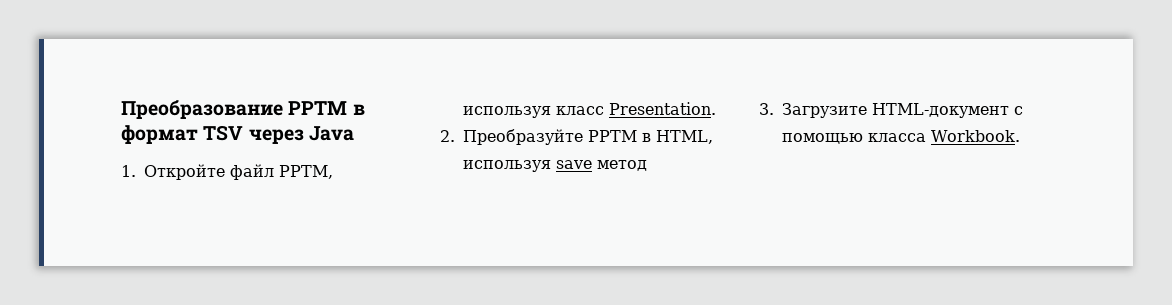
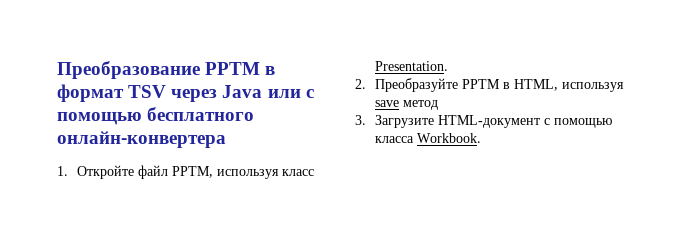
(354, 133) none -> [267,89,314,98] [57,107,255,125] [57,131,226,148] или с помощью бесплатного онлайн-конвертера

